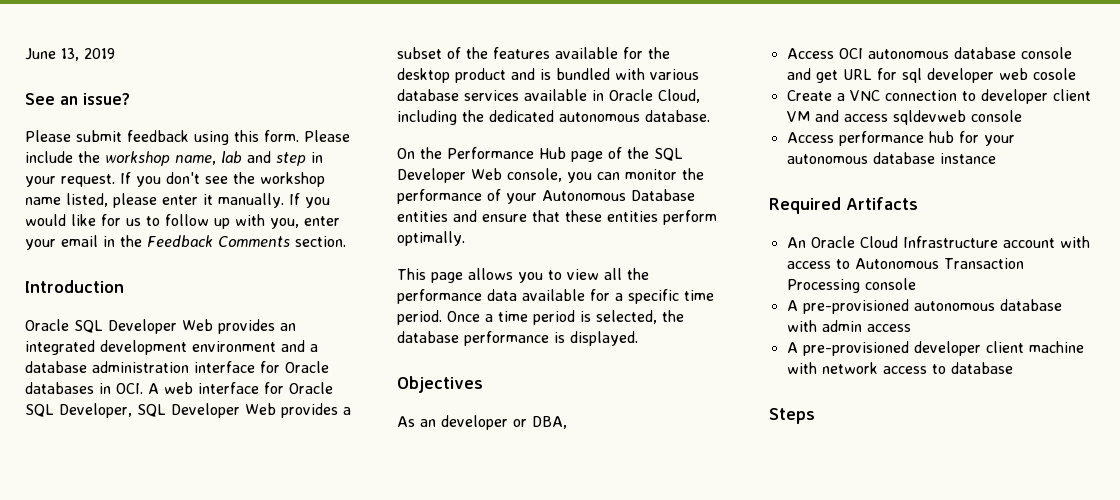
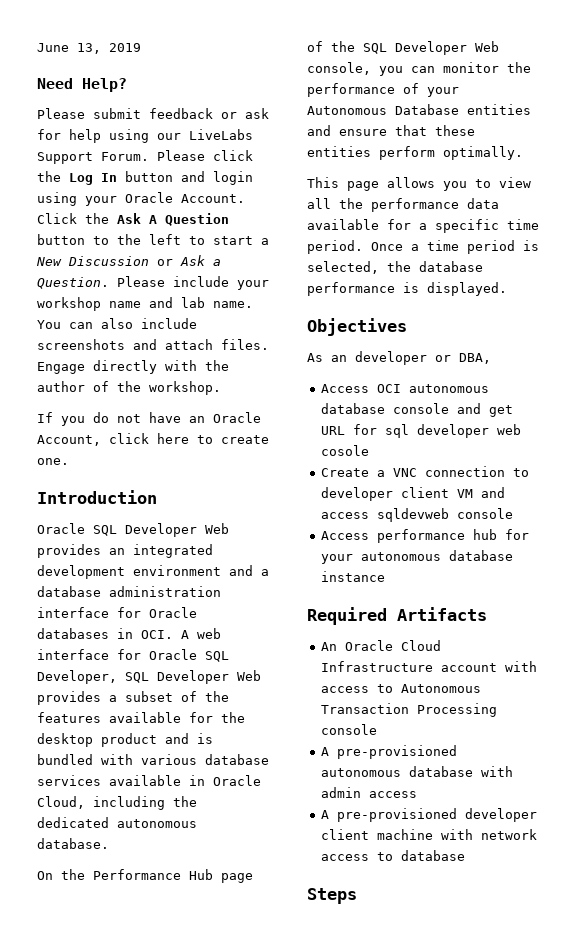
[25,93,130,105] See an issue? -> [37,78,127,92] Need Help?
[194,130,350,145] [25,151,323,166] [25,172,325,187] [25,193,330,208] [25,214,340,229] [25,235,346,250] using this form. Please include the workshop name, lab and step in your request. If you don't see the workshop name listed, please enter it manually. If you would like for us to follow up with you, enter your email in the Feedback Comments section. -> [221,108,269,119] [37,129,253,143] [37,150,253,164] [37,171,253,185] [37,192,245,206] [37,213,229,226] [37,234,269,245] [36,255,221,266] [37,276,269,290] [37,297,253,311] [37,318,197,329] [37,339,269,350] [37,360,229,374] [37,381,221,395] [37,412,261,426] [37,433,269,446] [37,458,69,465] or ask for help using our LiveLabs Support Forum. Please click the Log In button and login using your Oracle Account. Click the Ask A Question button to the left to start a New Discussion or Ask a Question. Please include your workshop name and lab name. You can also include screenshots and attach files. Engage directly with the author of the workshop. // If you do not have an Oracle Account, click here to create one.

